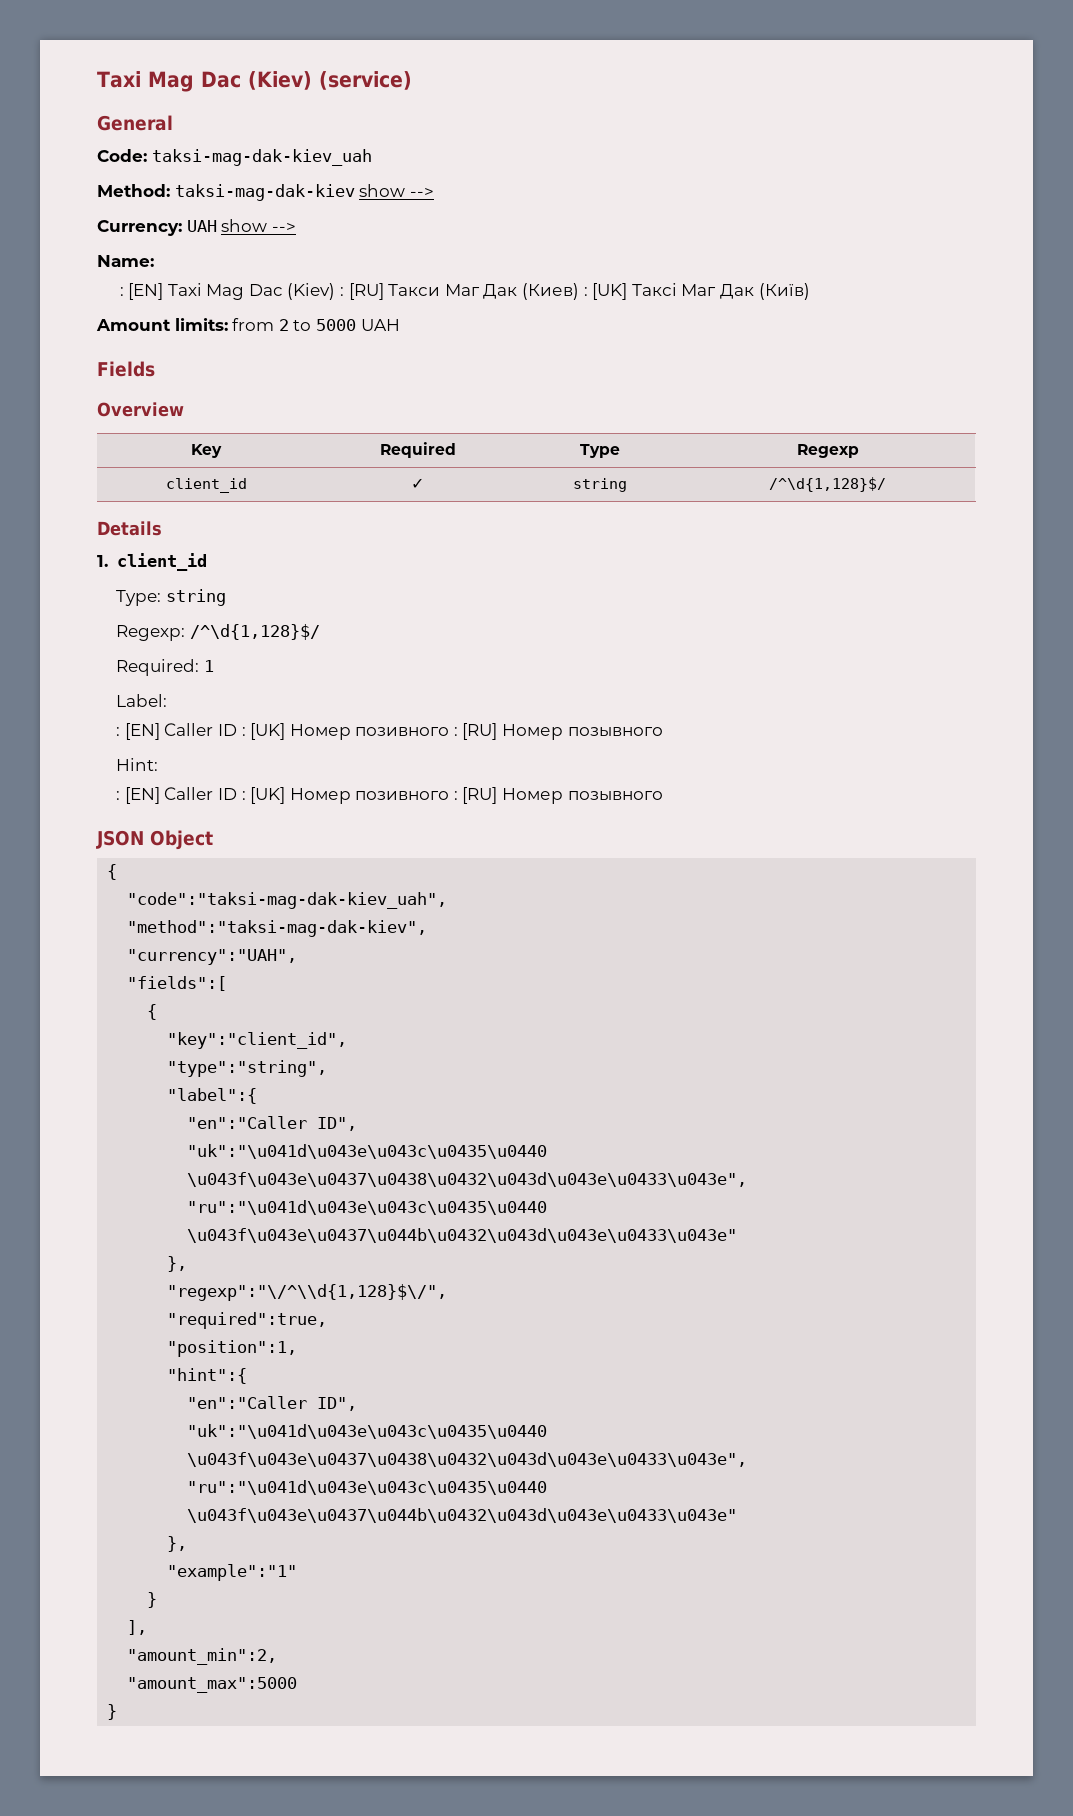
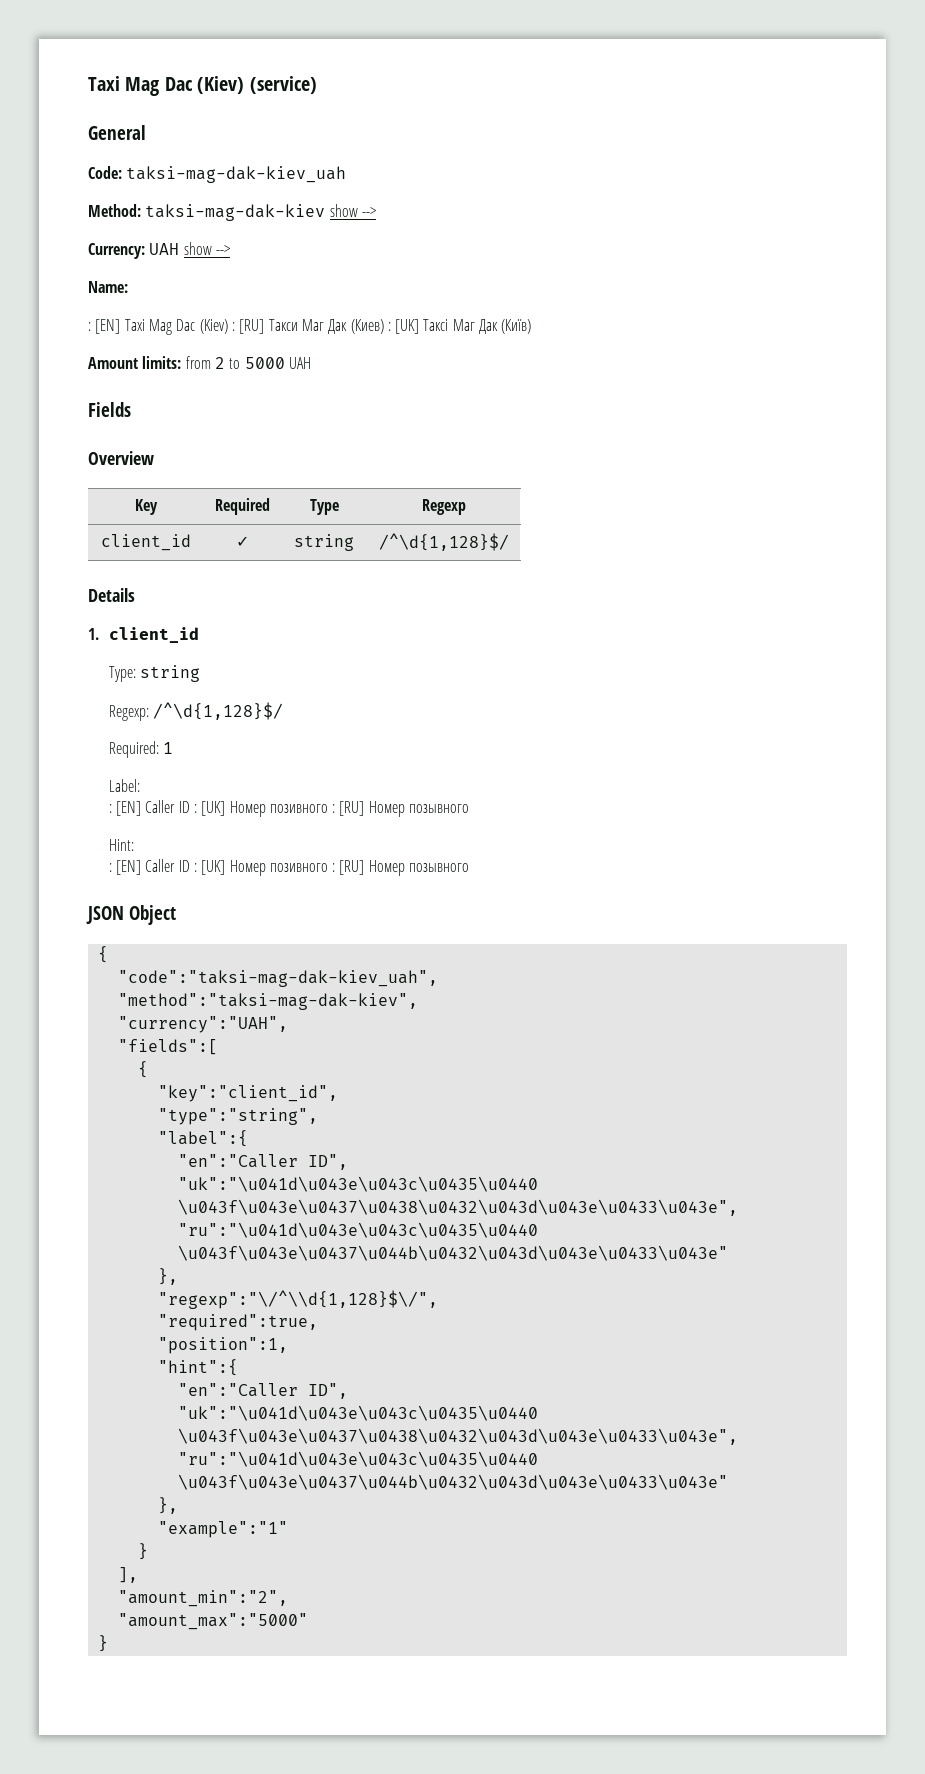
[127,1648,278,1665] [127,1677,298,1693] "amount_min":2, // "amount_max":5000 -> [117,1590,288,1607] [117,1613,308,1630] "amount_min":"2", // "amount_max":"5000"

